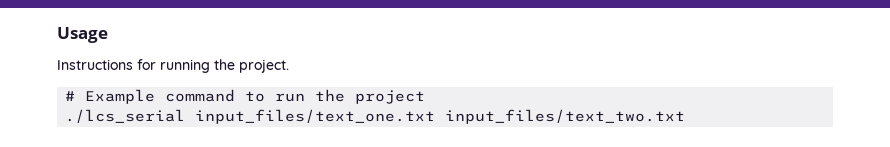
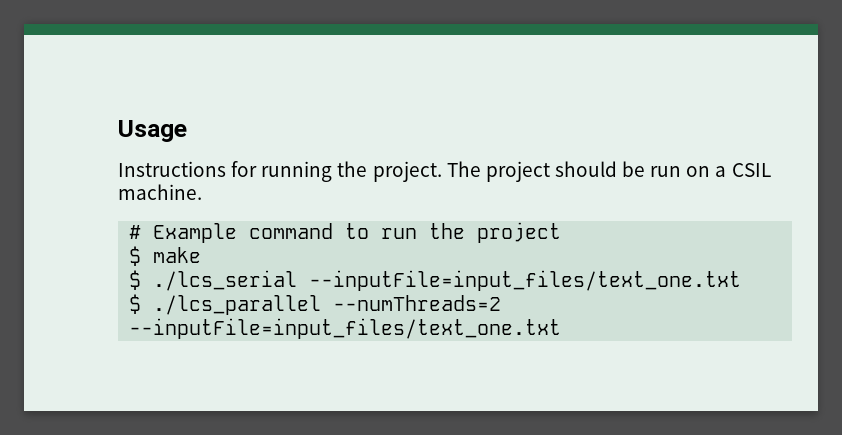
(289, 66) none -> [446,161,771,182] [118,184,202,200] The project should be run on a CSIL machine.
[65,109,686,124] ./lcs_serial input_files/text_one.txt input_files/text_two.txt -> [129,246,202,266] [129,270,742,291] [129,294,502,315] [129,318,562,339] $ make // $ ./lcs_serial --inputFile=input_files/text_one.txt // $ ./lcs_parallel --numThreads=2 --inputFile=input_files/text_one.txt

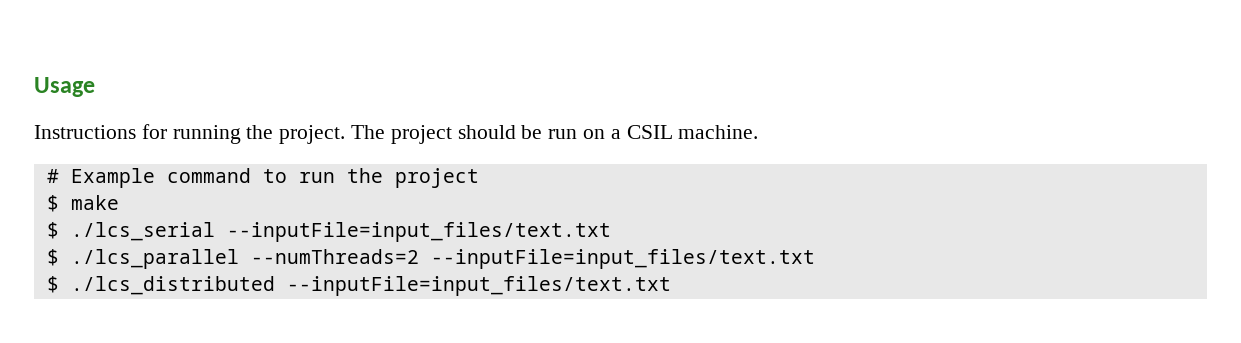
[309,270,742,291] --inputFile=input_files/text_one.txt -> [226,222,611,242] --inputFile=input_files/text.txt
[129,318,562,339] --inputFile=input_files/text_one.txt -> [430,249,815,269] [46,276,671,296] --inputFile=input_files/text.txt // $ ./lcs_distributed --inputFile=input_files/text.txt

